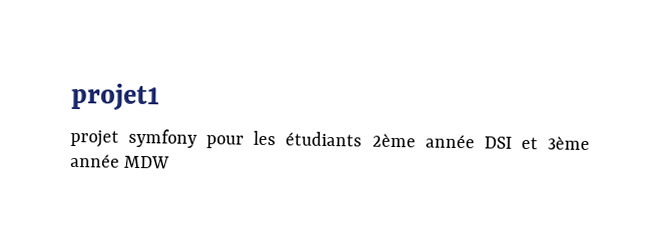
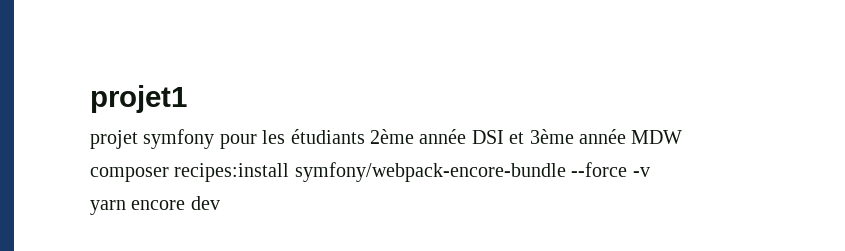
(171, 162) none -> [90,162,650,182] [90,196,220,215] // composer recipes:install symfony/webpack-encore-bundle --force -v // yarn encore dev

